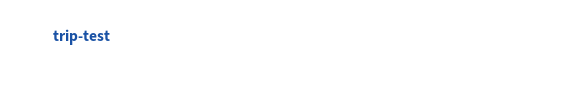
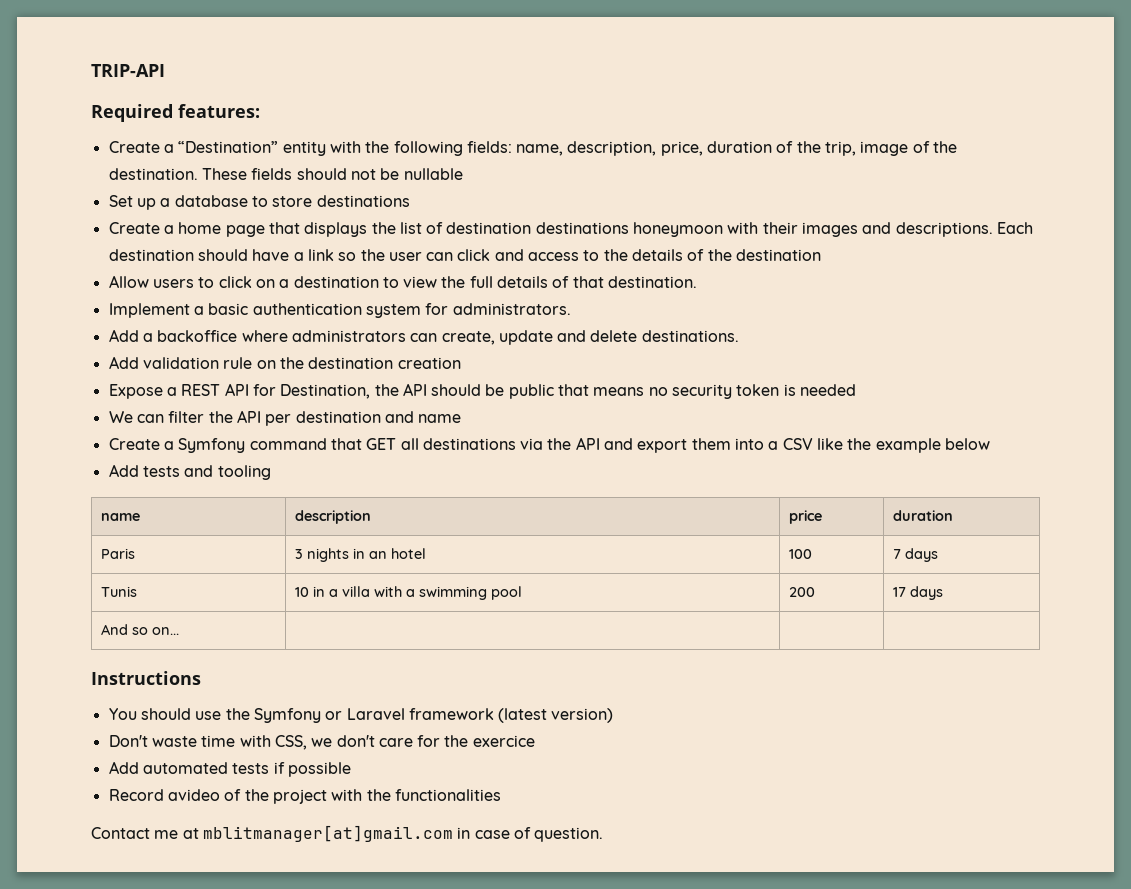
[53,29,110,45] trip-test -> [91,64,165,77] [91,104,260,122] [108,141,958,156] [108,168,463,180] [108,195,410,210] [108,222,1034,237] [108,249,822,261] [108,275,698,288] [108,303,571,318] [108,329,739,345] [108,356,461,369] [108,383,857,399] [108,410,462,426] [108,437,991,453] [108,464,271,480] [100,513,140,521] [294,510,371,524] [788,510,822,524] [892,510,953,521] [100,548,135,559] [294,548,426,562] [788,549,812,559] [892,548,938,562] [100,586,137,597] [294,586,522,600] [788,587,815,597] [892,586,943,600] [100,624,179,635] [91,671,201,685] [108,708,614,723] [108,735,535,750] [108,761,351,777] [108,789,501,804] [91,825,604,842] TRIP-API // Required features: // Create a “Destination” entity with the following fields: name, description, price, duration of the trip, image of the destination. These fields should not be nullable // Set up a database to store destinations // Create a home page that displays the list of destination destinations honeymoon with their images and descriptions. Each destination should have a link so the user can click and access to the details of the destination // Allow users to click on a destination to view the full details of that destination. // Implement a basic authentication system for administrators. // Add a backoffice where administrators can create, update and delete destinations. // Add validation rule on the destination creation // Expose a REST API for Destination, the API should be public that means no security token is needed // We can filter the API per destination and name // Create a Symfony command that GET all destinations via the API and export them into a CSV like the example below // Add tests and tooling // name | description | price | duration // Paris | 3 nights in an hotel | 100 | 7 days // Tunis | 10 in a villa with a swimming pool | 200 | 17 days // And so on... | | | // Instructions // You should use the Symfony or Laravel framework (latest version) // Don't waste time with CSS, we don't care for the exercice // Add automated tests if possible // Record avideo of the project with the functionalities // Contact me at mblitmanager[at]gmail.com in case of question.

